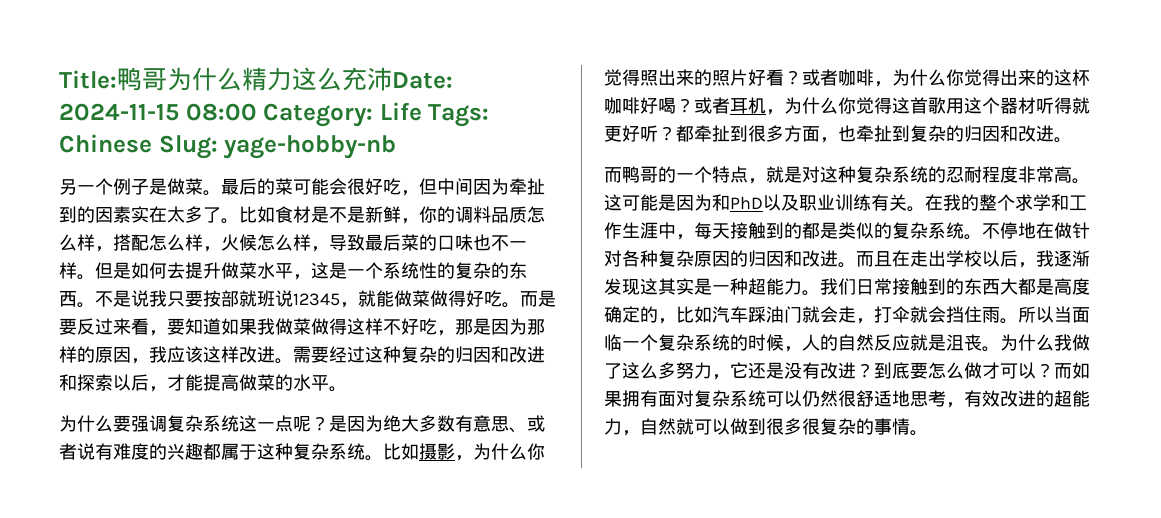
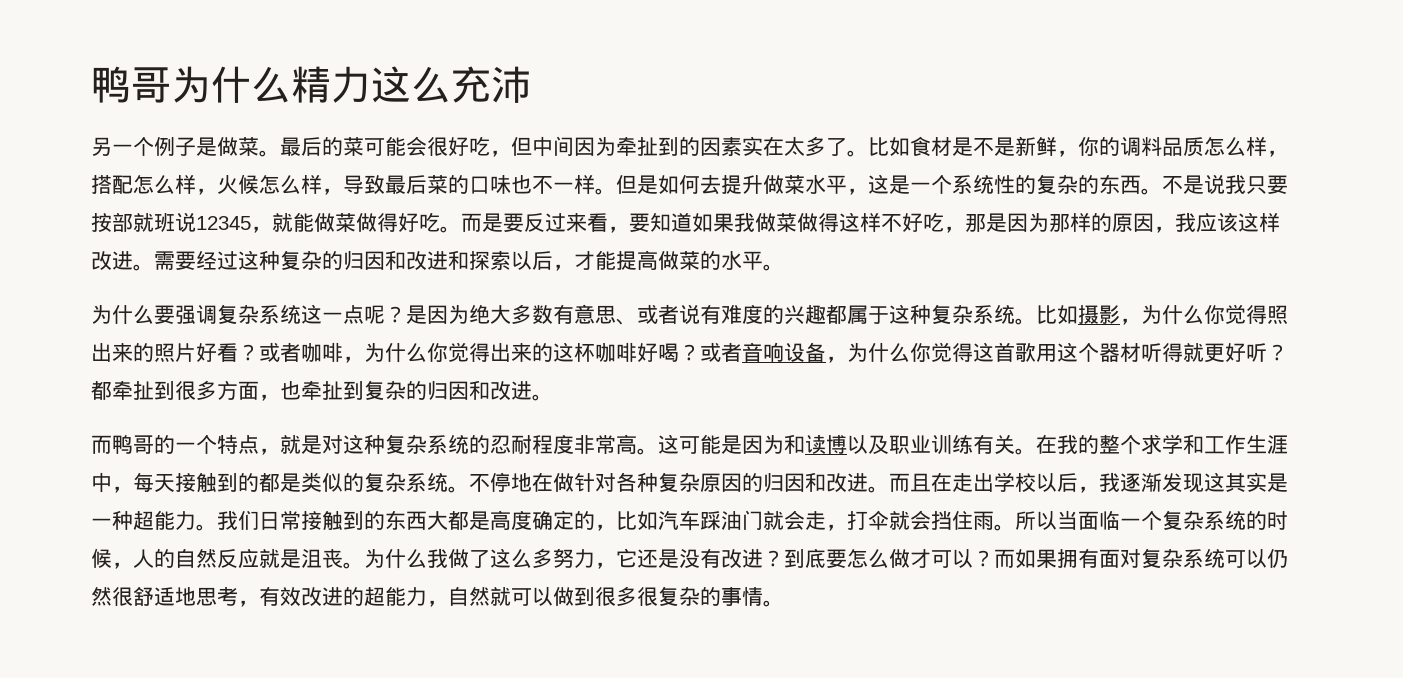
[59,70,117,89] Title: -> (91, 84) none
[392,72,453,89] [59,102,490,127] [59,134,397,159] Date: 2024-11-15 08:00 Category: Life Tags: Chinese Slug: yage-hobby-nb -> (531, 84) none
[730,97,766,114] 耳机 -> [742,342,826,362] 音响设备
[730,196,763,209] PhD -> [805,435,847,454] 读博

